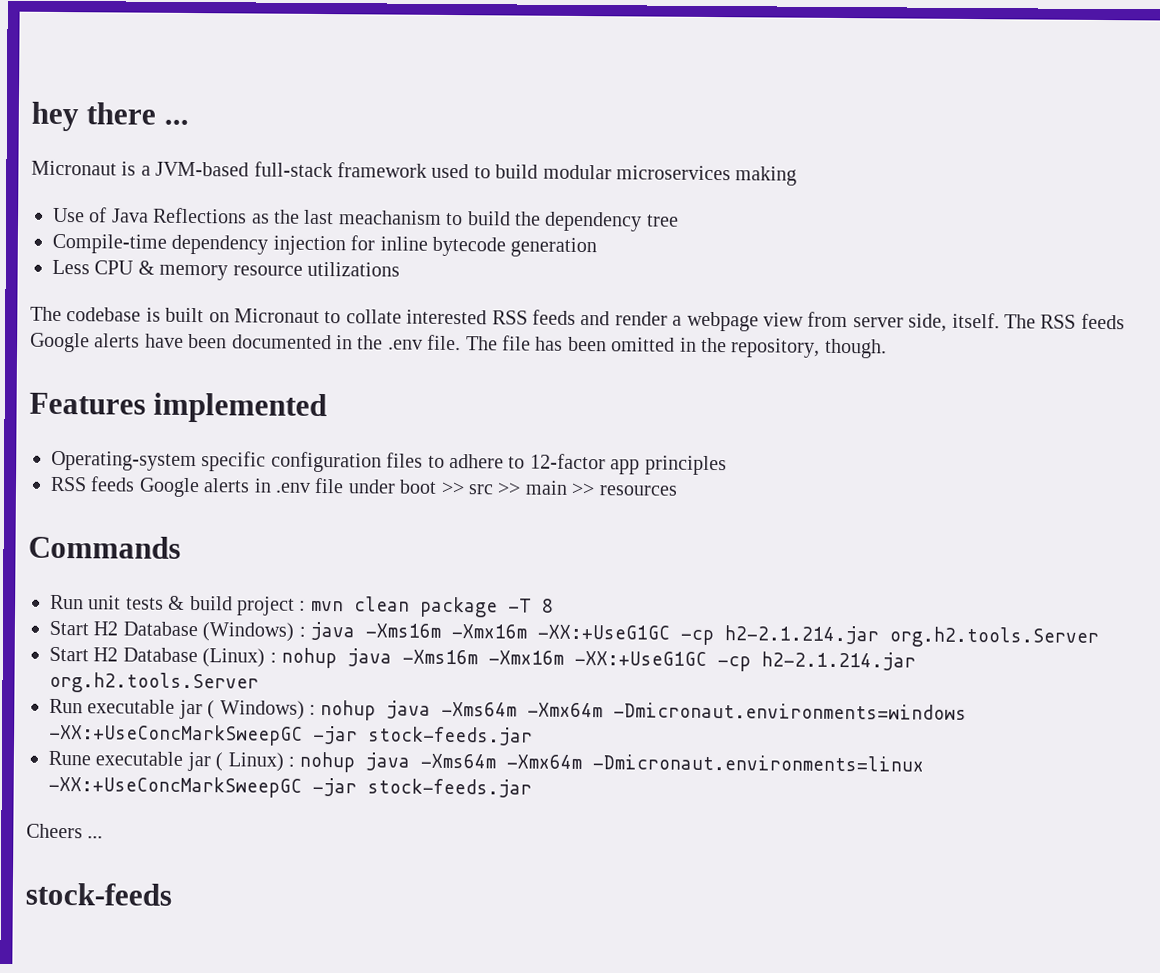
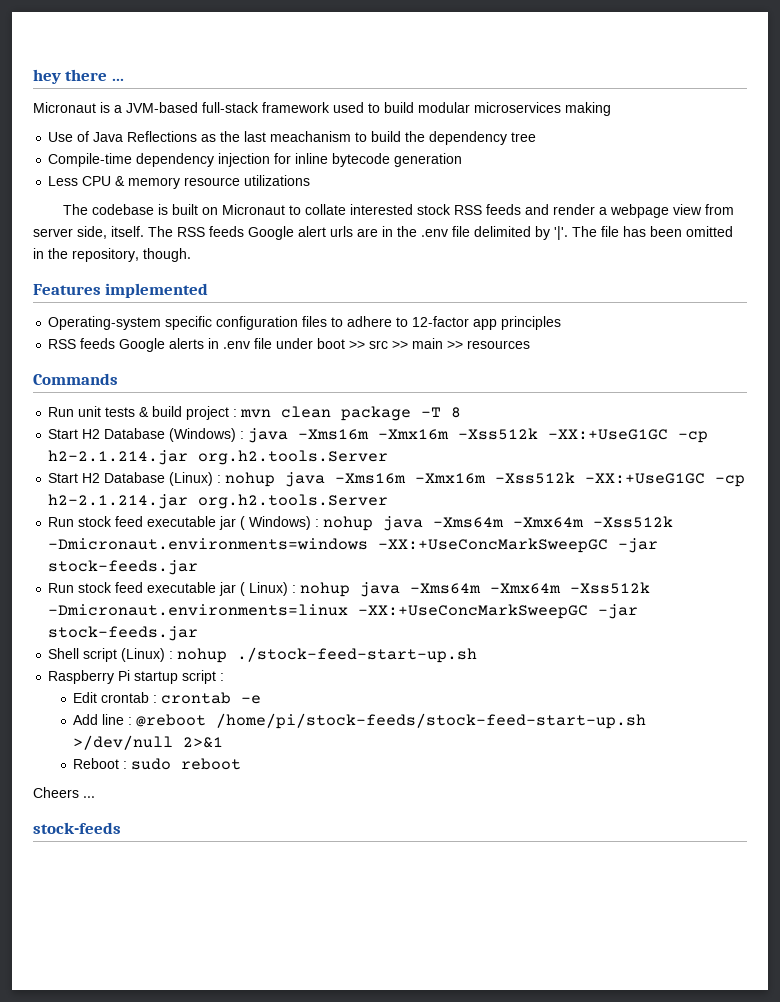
(488, 317) none -> [416,204,451,215] stock
[94,333,462,351] alerts have been documented in the .env file. -> [298,226,568,240] alert urls are in the .env file delimited by '|'.
(527, 631) none -> [458,428,539,440] -Xss512k
(564, 657) none -> [495,472,576,484] -Xss512k
(83, 706) none -> [78,516,144,527] stock feed
(604, 710) none -> [593,516,674,528] -Xss512k
[48,750,91,766] Rune -> [48,582,144,593] Run stock feed
(583, 762) none -> [570,582,651,594] -Xss512k
(532, 788) none -> [48,647,478,663] [48,670,225,684] [73,692,262,704] [73,713,647,729] [73,735,224,750] [73,758,242,770] // Shell script (Linux) : nohup ./stock-feed-start-up.sh // Raspberry Pi startup script : // Edit crontab : crontab -e // Add line : @reboot /home/pi/stock-feeds/stock-feed-start-up.sh >/dev/null 2>&1 // Reboot : sudo reboot

